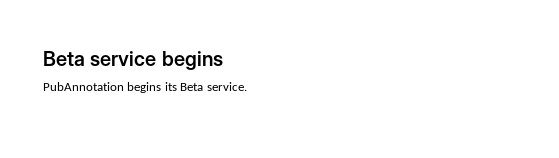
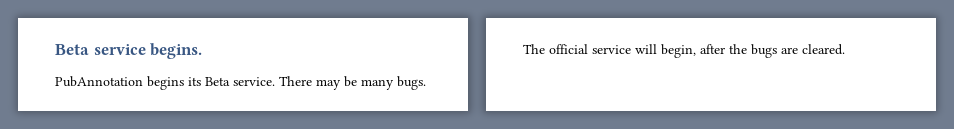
[161,51,223,70] begins -> [150,43,203,59] begins.
(247, 86) none -> [279,76,426,90] [523,44,845,58] There may be many bugs. The official service will begin, after the bugs are cleared.

